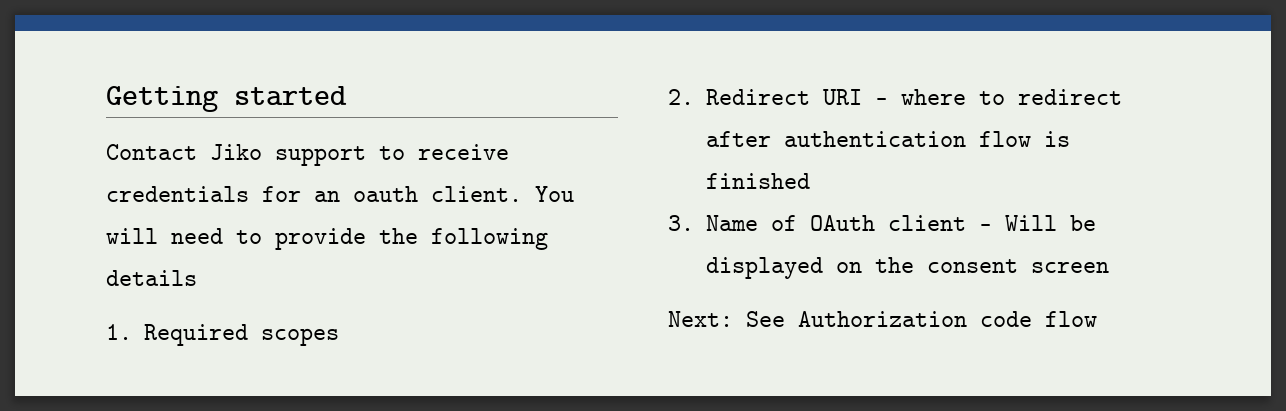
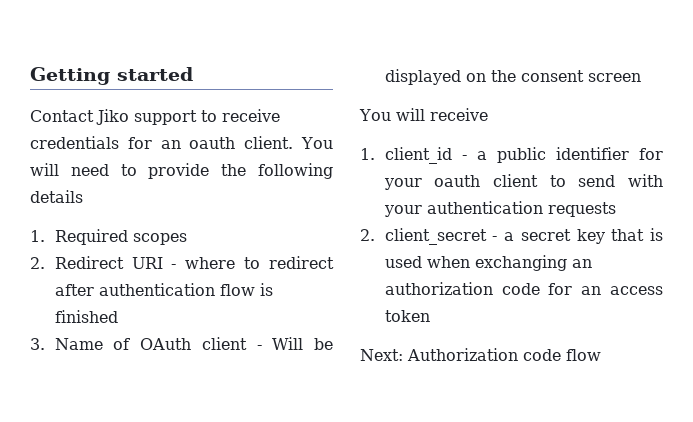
(1110, 267) none -> [359,108,488,121] [360,147,663,164] [383,174,663,190] [383,201,616,217] [360,228,663,245] [384,255,592,271] [384,282,663,295] [384,310,430,322] // You will receive // 1. client_id - a public identifier for your oauth client to send with your authentication requests // 2. client_secret - a secret key that is used when exchanging an authorization code for an access token
[746,311,785,327] See -> (403, 355) none

